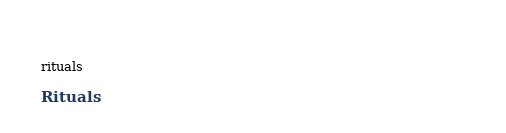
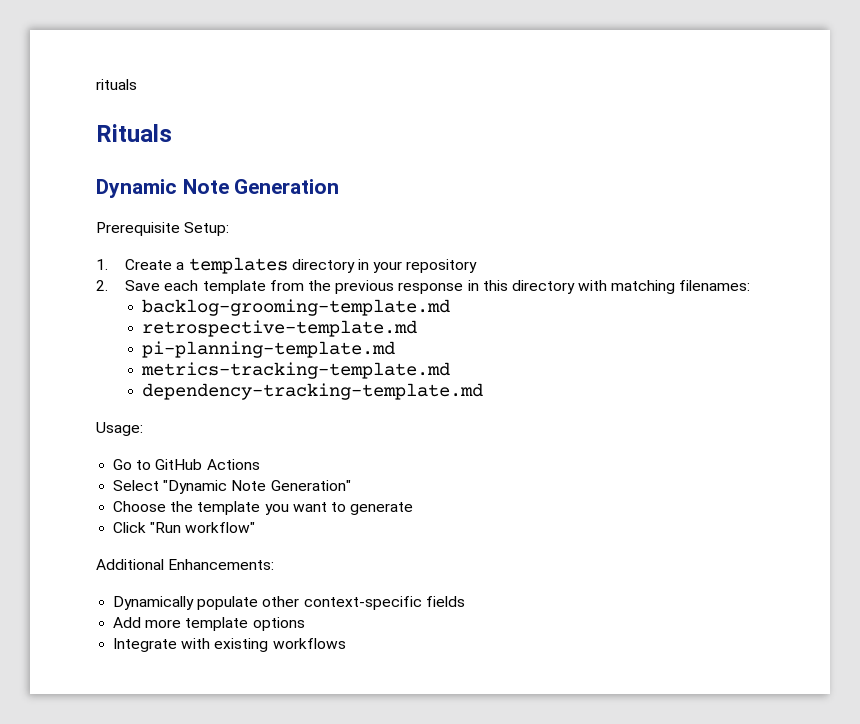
(101, 96) none -> [96,179,340,198] [96,222,230,236] [96,257,478,274] [96,280,751,294] [142,299,451,316] [142,320,418,337] [142,341,396,358] [141,362,451,379] [142,383,484,400] [96,422,143,436] [113,459,260,470] [113,480,351,494] [113,501,414,515] [113,522,256,533] [96,559,275,570] [113,596,465,610] [113,617,305,631] [113,638,346,652] // Dynamic Note Generation // Prerequisite Setup: // 1. Create a templates directory in your repository // 2. Save each template from the previous response in this directory with matching filenames: // backlog-grooming-template.md // retrospective-template.md // pi-planning-template.md // metrics-tracking-template.md // dependency-tracking-template.md // Usage: // Go to GitHub Actions // Select "Dynamic Note Generation" // Choose the template you want to generate // Click "Run workflow" // Additional Enhancements: // Dynamically populate other context-specific fields // Add more template options // Integrate with existing workflows

